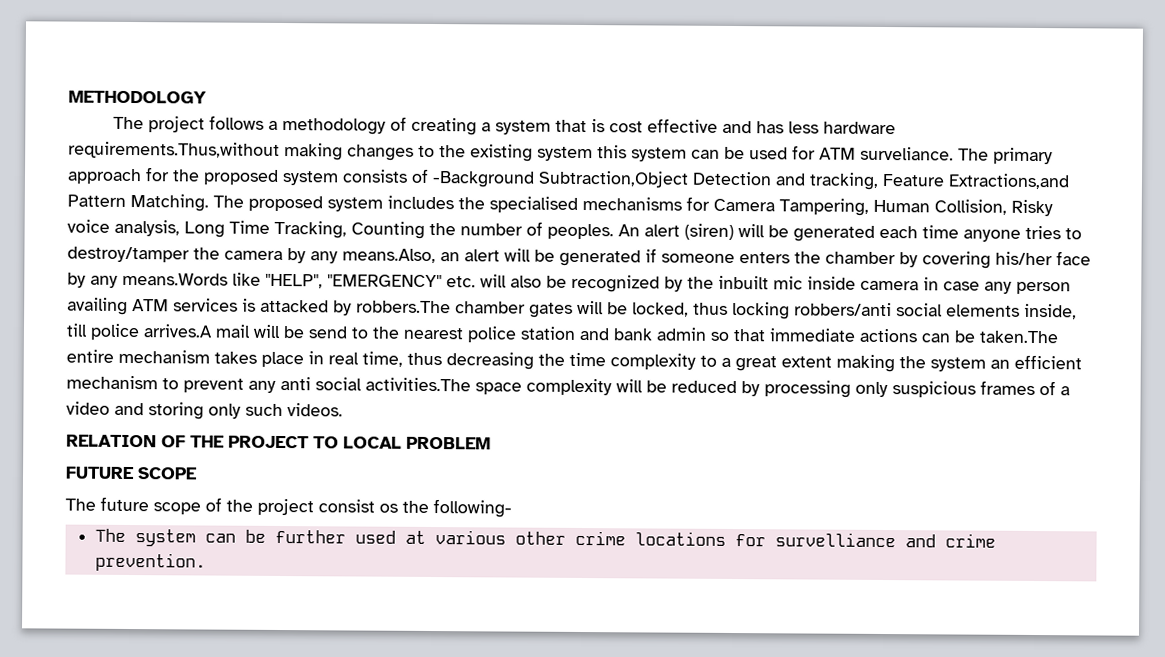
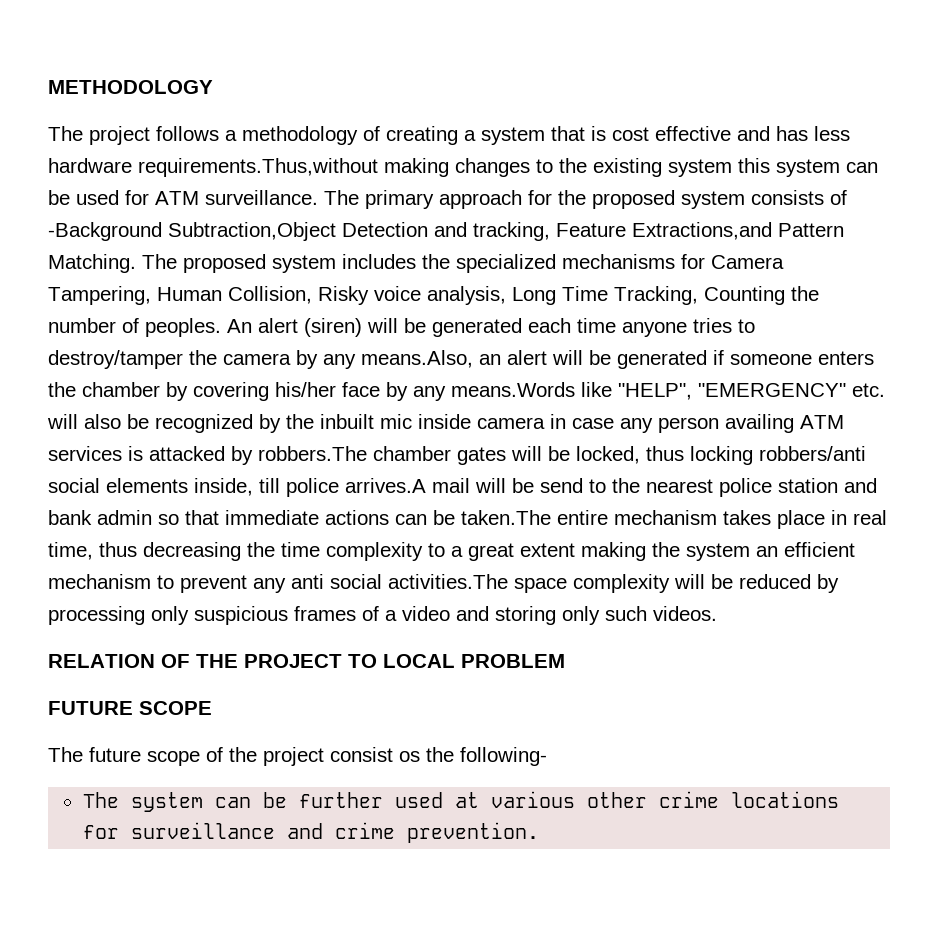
[860,146,954,161] surveliance. -> [205,190,318,205] surveillance.
[489,196,578,213] specialised -> [456,254,556,273] specialized
[774,532,896,548] survelliance -> [130,822,275,839] surveillance

